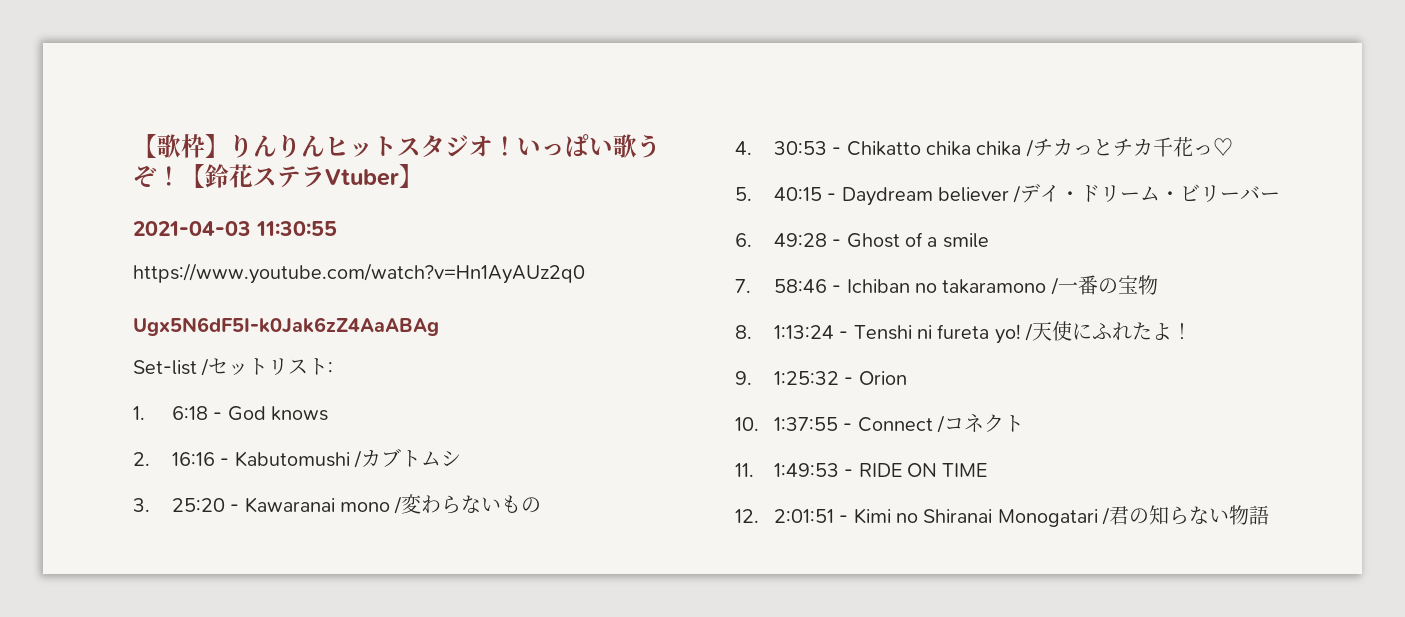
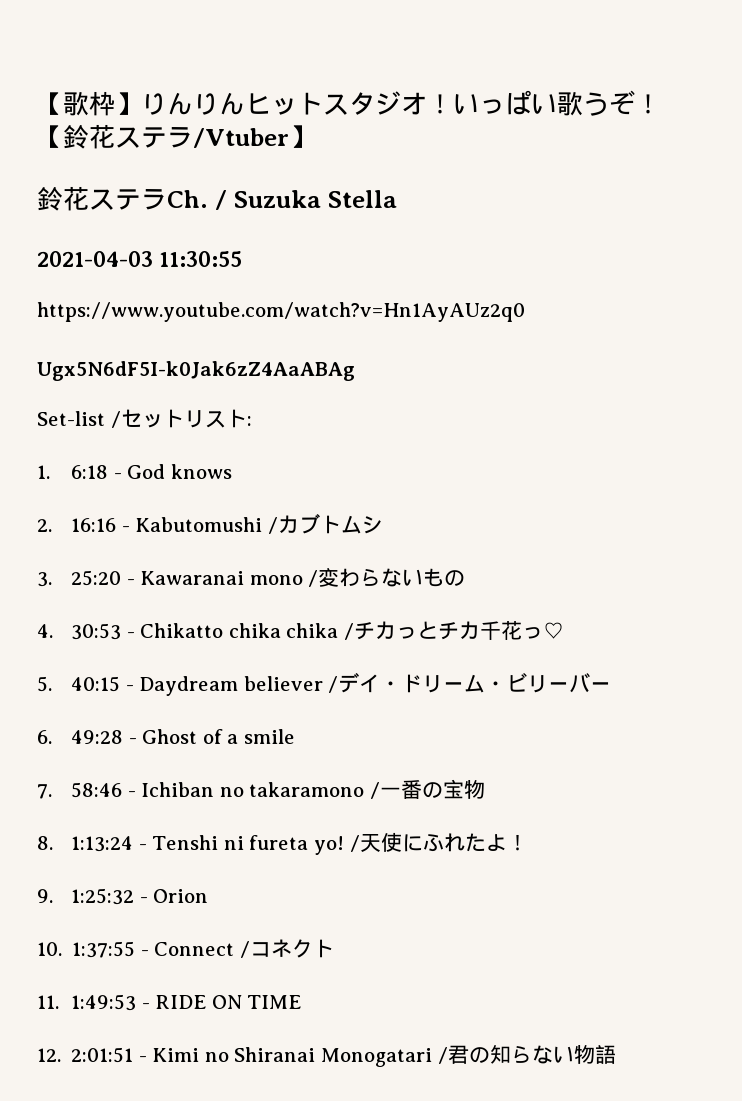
[325,164,423,188] Vtuber】 -> [193,125,315,148] [37,186,397,211] /Vtuber】 // 鈴花ステラCh. / Suzuka Stella

